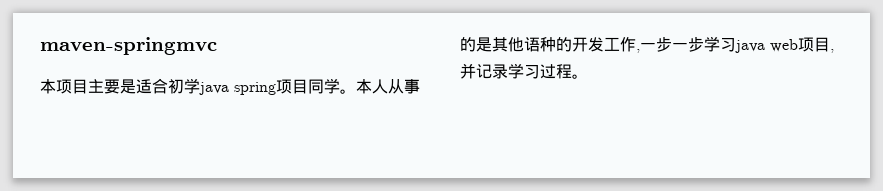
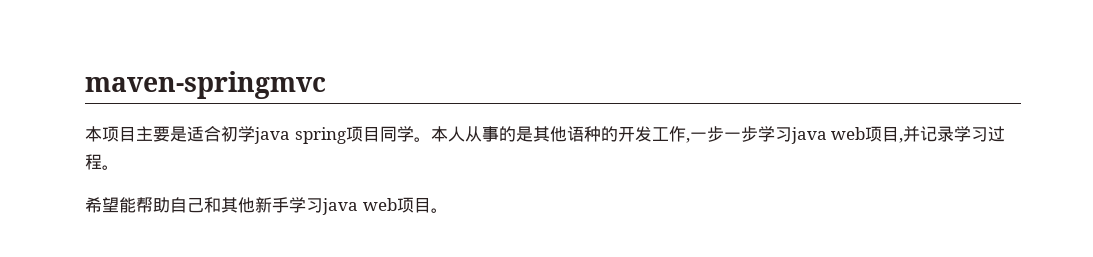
(588, 76) none -> [85,197,448,215] // 希望能帮助自己和其他新手学习java web项目。

